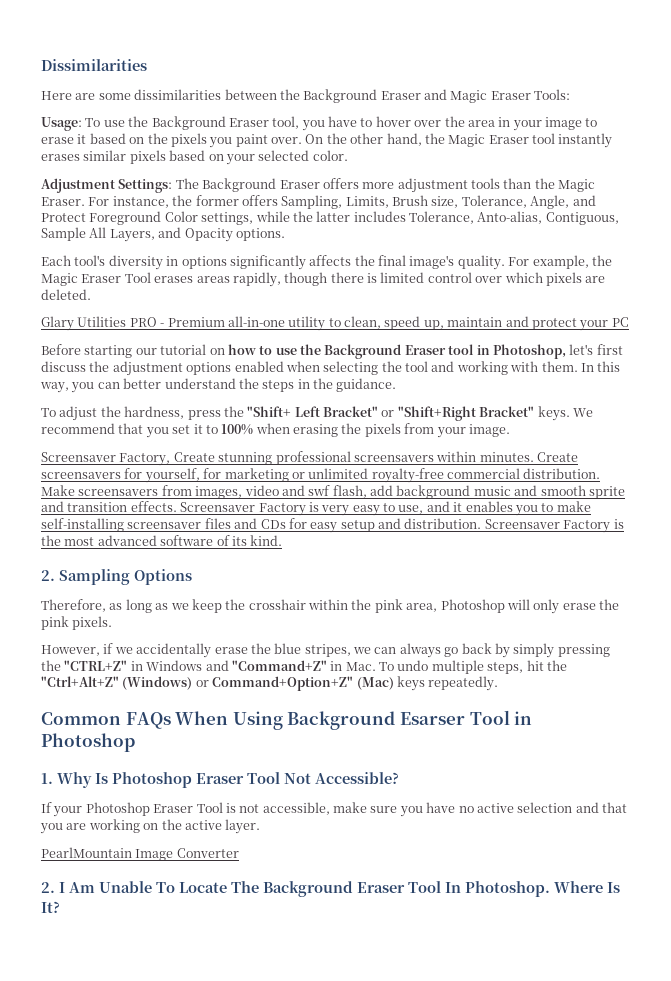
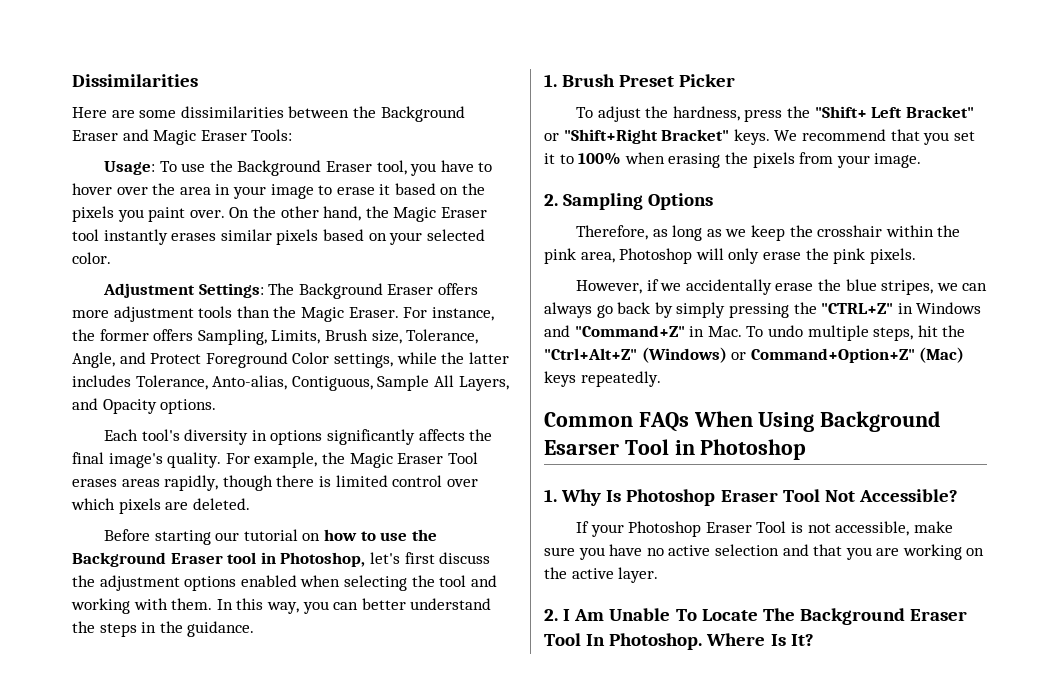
[41,316,629,331] // Glary Utilities PRO - Premium all-in-one utility to clean, speed up, maintain and protect your PC -> (250, 504) none
(397, 385) none -> [544,74,736,87] // 1. Brush Preset Picker
[41,451,578,466] [41,468,601,483] [41,485,625,499] [41,501,591,516] [41,518,624,533] [41,535,283,546] // Screensaver Factory, Create stunning professional screensavers within minutes. Create screensavers for yourself, for marketing or unlimited royalty-free commercial distribution. Make screensavers from images, video and swf flash, add background music and smooth sprite and transition effects. Screensaver Factory is very easy to use, and it enables you to make self-installing screensaver files and CDs for easy setup and distribution. Screensaver Factory is the most advanced software of its kind. -> (922, 160) none
[41,847,239,861] // PearlMountain Image Converter -> (659, 575) none

